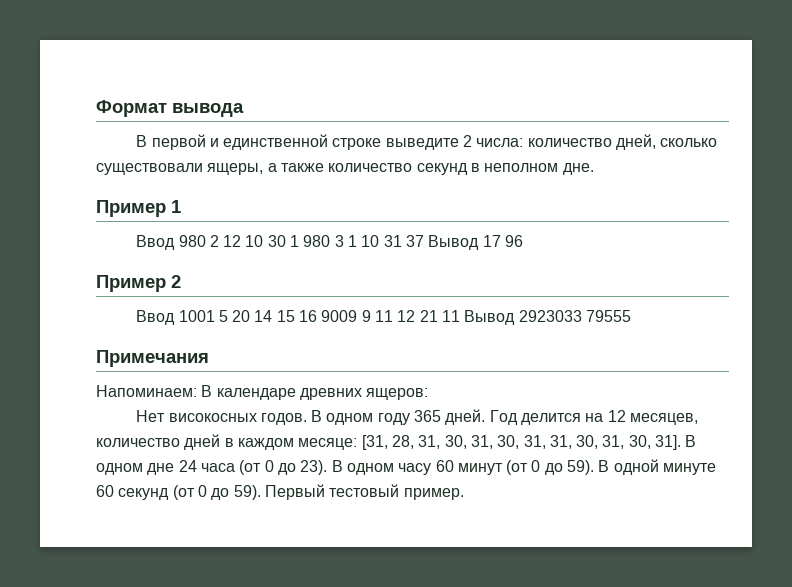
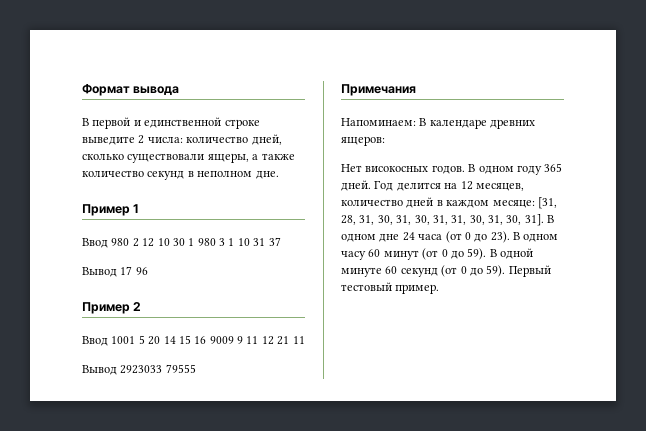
(425, 241) none -> (281, 241) //
(461, 316) none -> (305, 340) //

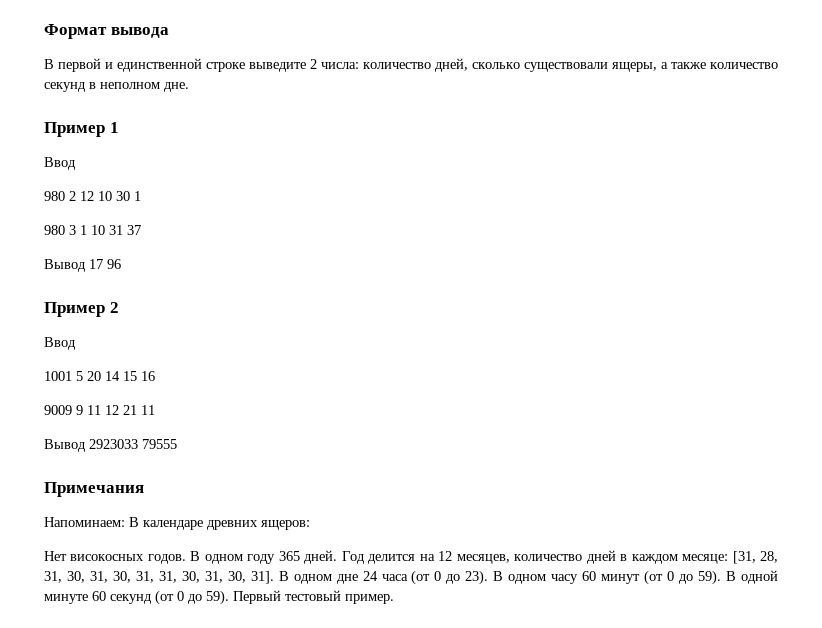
(108, 243) none -> (76, 163) //
(195, 242) none -> (141, 196) //
(108, 341) none -> (76, 343) //
(207, 340) none -> (155, 376) //

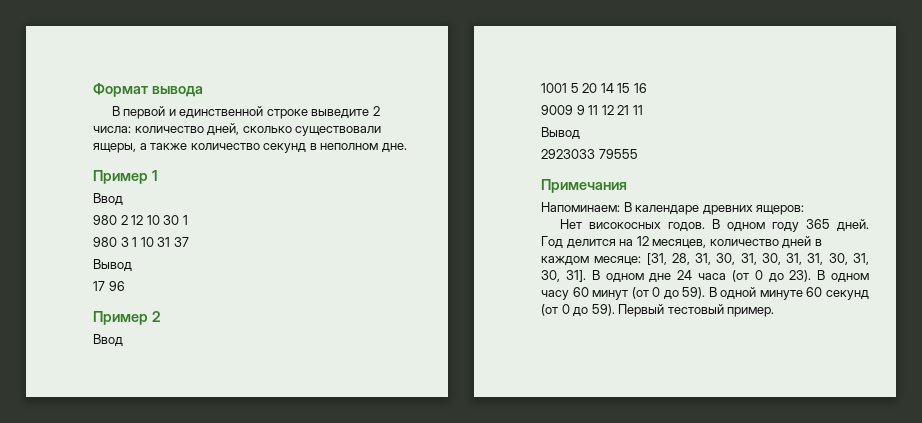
(86, 265) none -> (132, 265) //
(86, 445) none -> (580, 133) //

